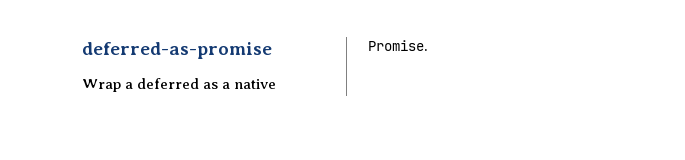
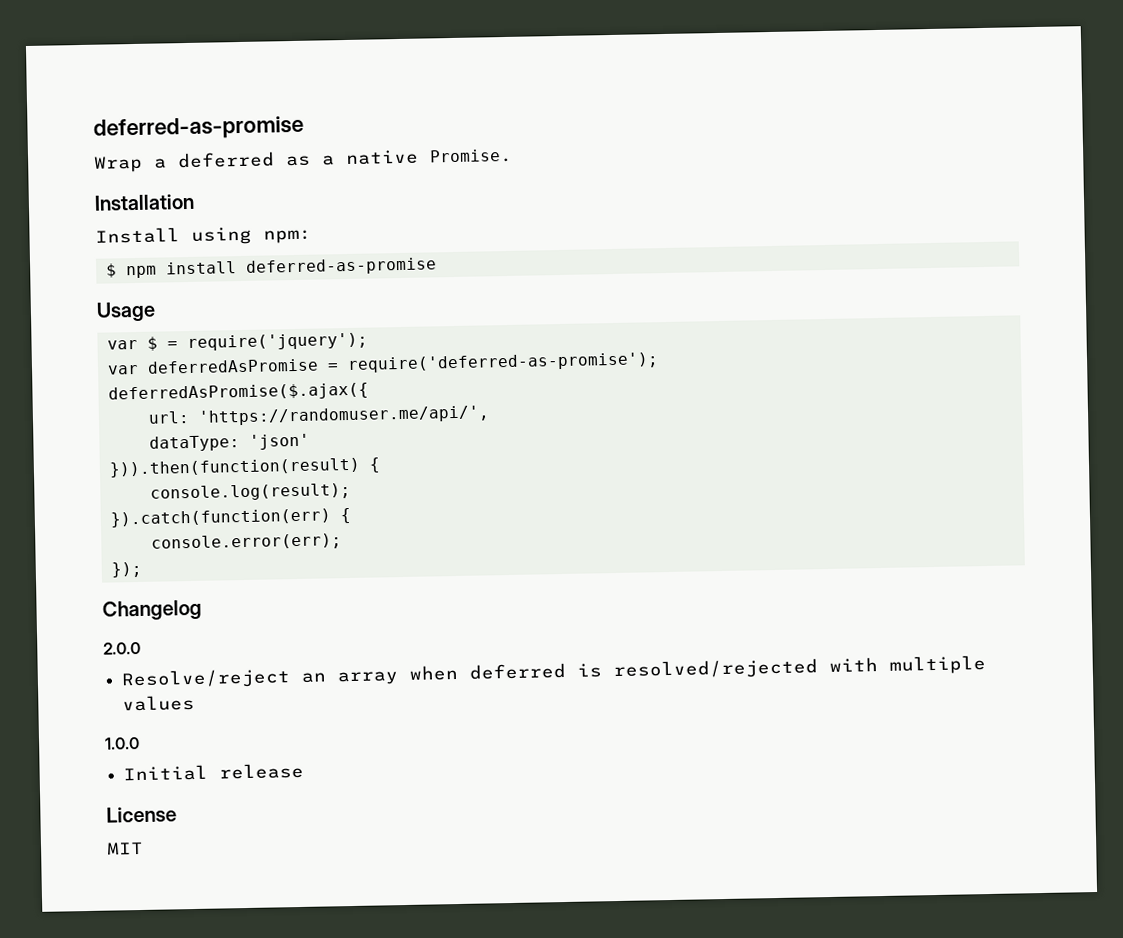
(428, 45) none -> [94,193,195,211] [95,226,312,245] [105,257,437,279] [96,301,156,322] [106,332,368,352] [106,352,659,375] [107,382,369,403] [147,405,490,426] [148,433,310,452] [108,457,381,478] [149,482,351,502] [109,507,351,528] [150,533,342,552] [110,561,142,578] [102,599,202,621] [103,641,141,655] [121,655,987,690] [122,694,196,712] [104,737,140,750] [123,762,305,782] [106,806,177,823] [106,841,144,855] // Installation // Install using npm: // $ npm install deferred-as-promise // Usage // var $ = require('jquery'); // var deferredAsPromise = require('deferred-as-promise'); // deferredAsPromise($.ajax({ // url: 'https://randomuser.me/api/', // dataType: 'json' // })).then(function(result) { // console.log(result); // }).catch(function(err) { // console.error(err); // }); // Changelog // 2.0.0 // Resolve/reject an array when deferred is resolved/rejected with multiple values // 1.0.0 // Initial release // License // MIT

